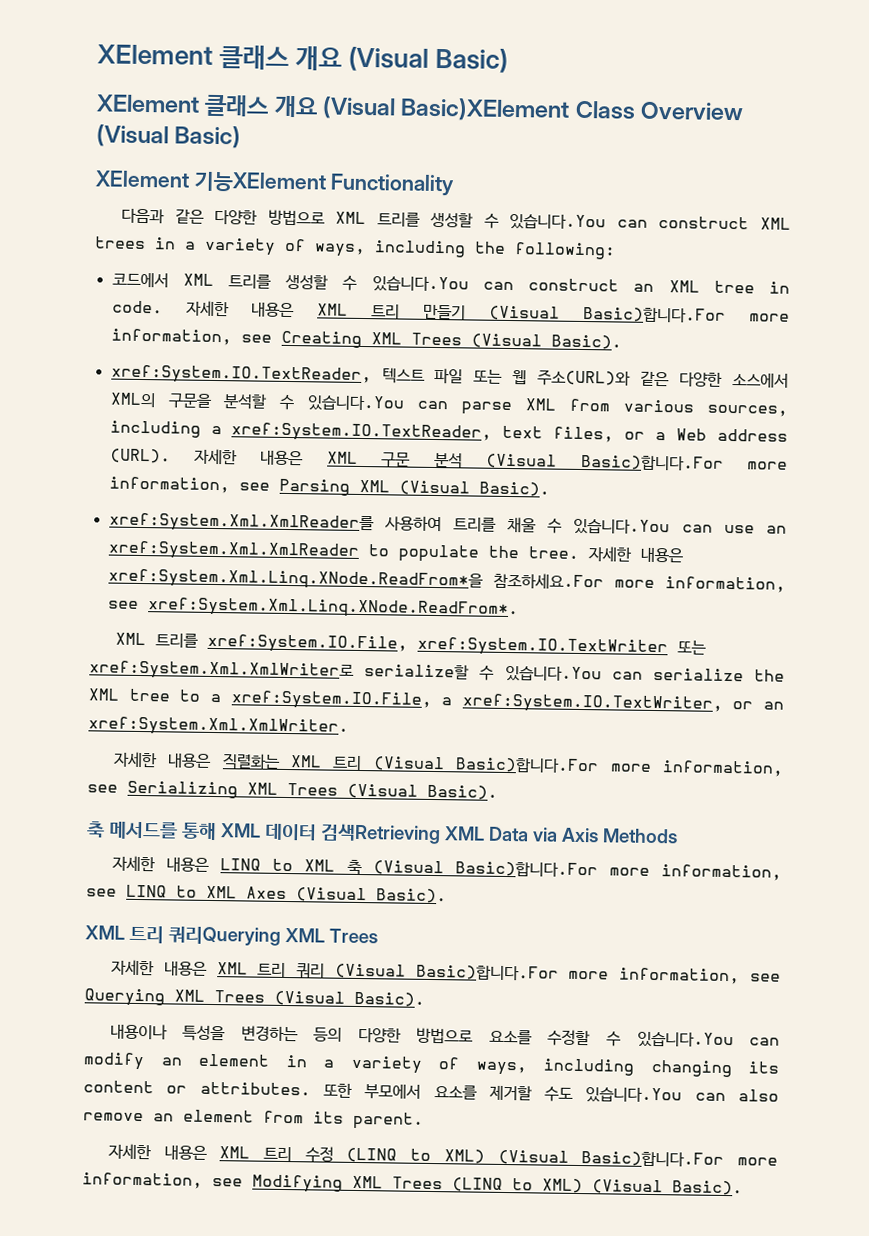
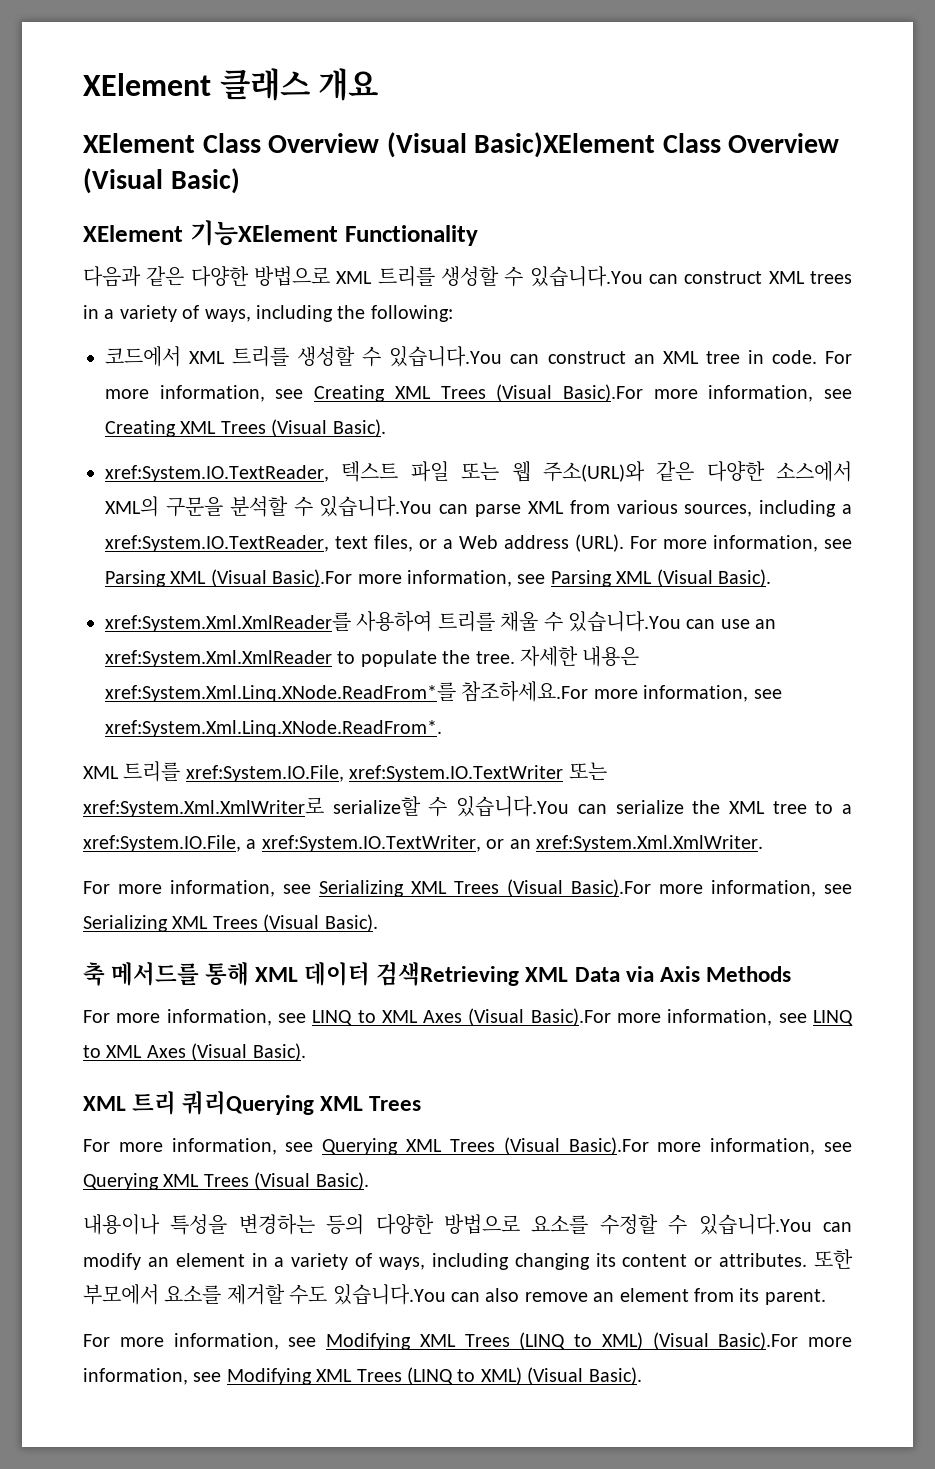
[97,44,509,73] [96,94,318,118] XElement 클래스 개요 (Visual Basic) // XElement 클래스 개요 -> [83,68,379,101] [83,133,380,153] XElement 클래스 개요 // XElement Class Overview
[185,300,727,323] 자세한 내용은 XML 트리 만들기 (Visual Basic)합니다.For -> [825,351,853,364] [105,384,643,402] For more information, see Creating XML Trees (Visual Basic).For
[194,448,724,471] 자세한 내용은 XML 구문 분석 (Visual Basic)합니다.For -> [630,535,852,552] [105,569,353,587] For more information, see Parsing XML (Visual Basic).For
[107,568,484,591] xref:System.Xml.Linq.XNode.ReadFrom*을 -> [105,682,456,702] xref:System.Xml.Linq.XNode.ReadFrom*를
[112,751,600,774] 자세한 내용은 직렬화는 XML 트리 (Visual Basic)합니다.For -> [83,879,651,897] For more information, see Serializing XML Trees (Visual Basic).For
[111,855,598,878] 자세한 내용은 LINQ to XML 축 (Visual Basic)합니다.For -> [83,1008,611,1026] For more information, see LINQ to XML Axes (Visual Basic).For
[110,959,559,981] 자세한 내용은 XML 트리 쿼리 (Visual Basic)합니다.For -> [83,1137,649,1155] For more information, see Querying XML Trees (Visual Basic).For
[107,1143,725,1167] 자세한 내용은 XML 트리 수정 (LINQ to XML) (Visual Basic)합니다.For -> [83,1332,799,1350] For more information, see Modifying XML Trees (LINQ to XML) (Visual Basic).For

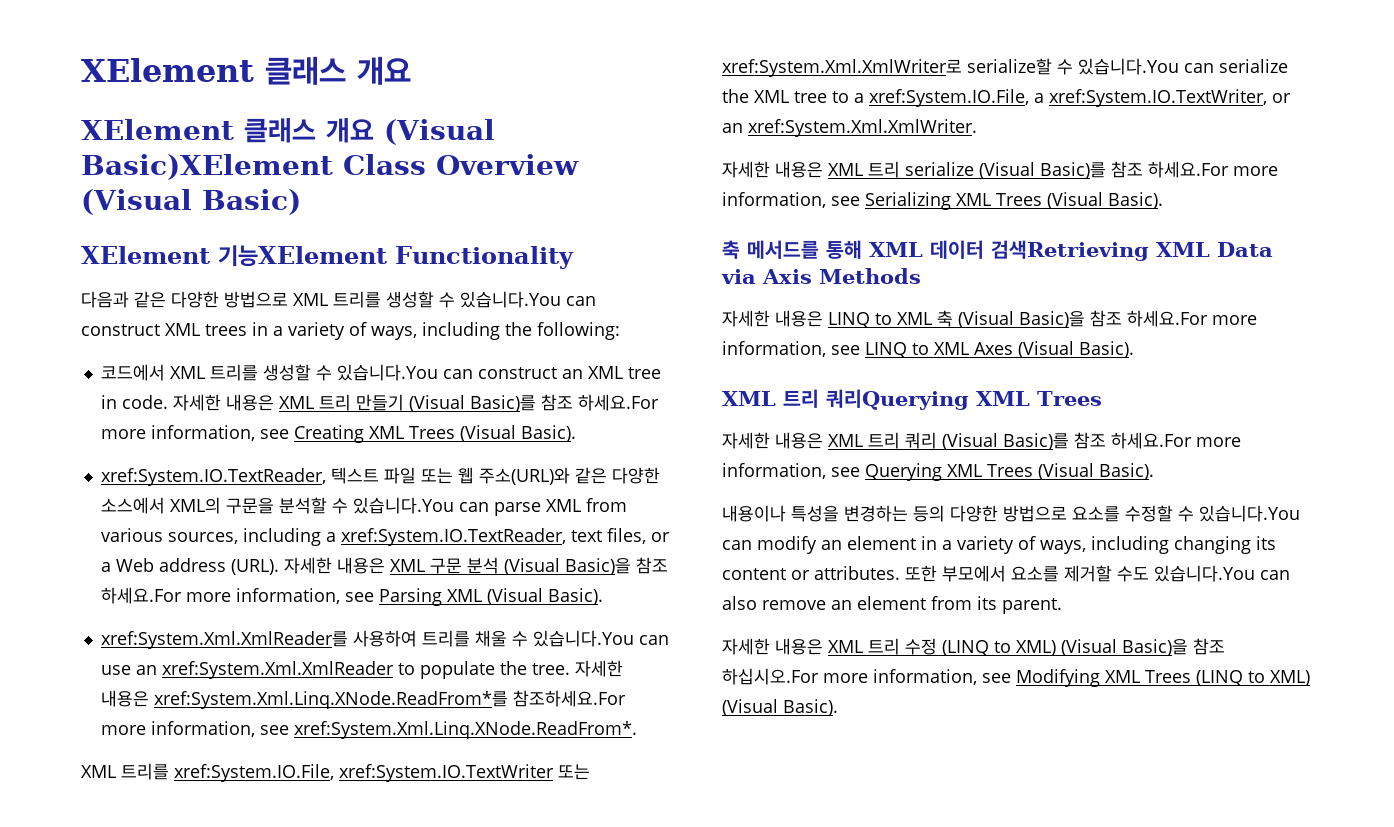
[202,133,380,153] Class Overview -> [244,118,374,143] 클래스 개요
[825,351,853,364] [105,384,643,402] For more information, see Creating XML Trees (Visual Basic).For -> [172,394,659,412] 자세한 내용은 XML 트리 만들기 (Visual Basic)를 참조 하세요.For
[630,535,852,552] [105,569,353,587] For more information, see Parsing XML (Visual Basic).For -> [283,557,668,575] [100,587,182,604] 자세한 내용은 XML 구문 분석 (Visual Basic)을 참조 하세요.For
[83,879,651,897] For more information, see Serializing XML Trees (Visual Basic).For -> [722,161,1229,179] 자세한 내용은 XML 트리 serialize (Visual Basic)를 참조 하세요.For
[83,1008,611,1026] For more information, see LINQ to XML Axes (Visual Basic).For -> [722,310,1208,328] 자세한 내용은 LINQ to XML 축 (Visual Basic)을 참조 하세요.For
[83,1137,649,1155] For more information, see Querying XML Trees (Visual Basic).For -> [722,432,1192,450] 자세한 내용은 XML 트리 쿼리 (Visual Basic)를 참조 하세요.For
[83,1332,799,1350] For more information, see Modifying XML Trees (LINQ to XML) (Visual Basic).For -> [722,638,1225,656] [722,668,819,685] 자세한 내용은 XML 트리 수정 (LINQ to XML) (Visual Basic)을 참조 하십시오.For

